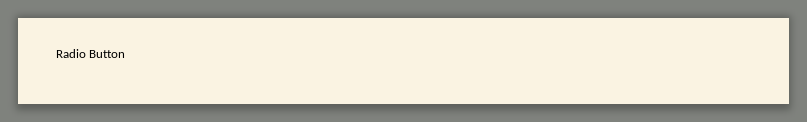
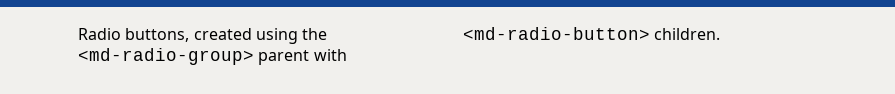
[89,50,126,58] Button -> [125,28,328,44] [78,48,347,65] [463,27,721,40] buttons, created using the <md-radio-group> parent with <md-radio-button> children.

